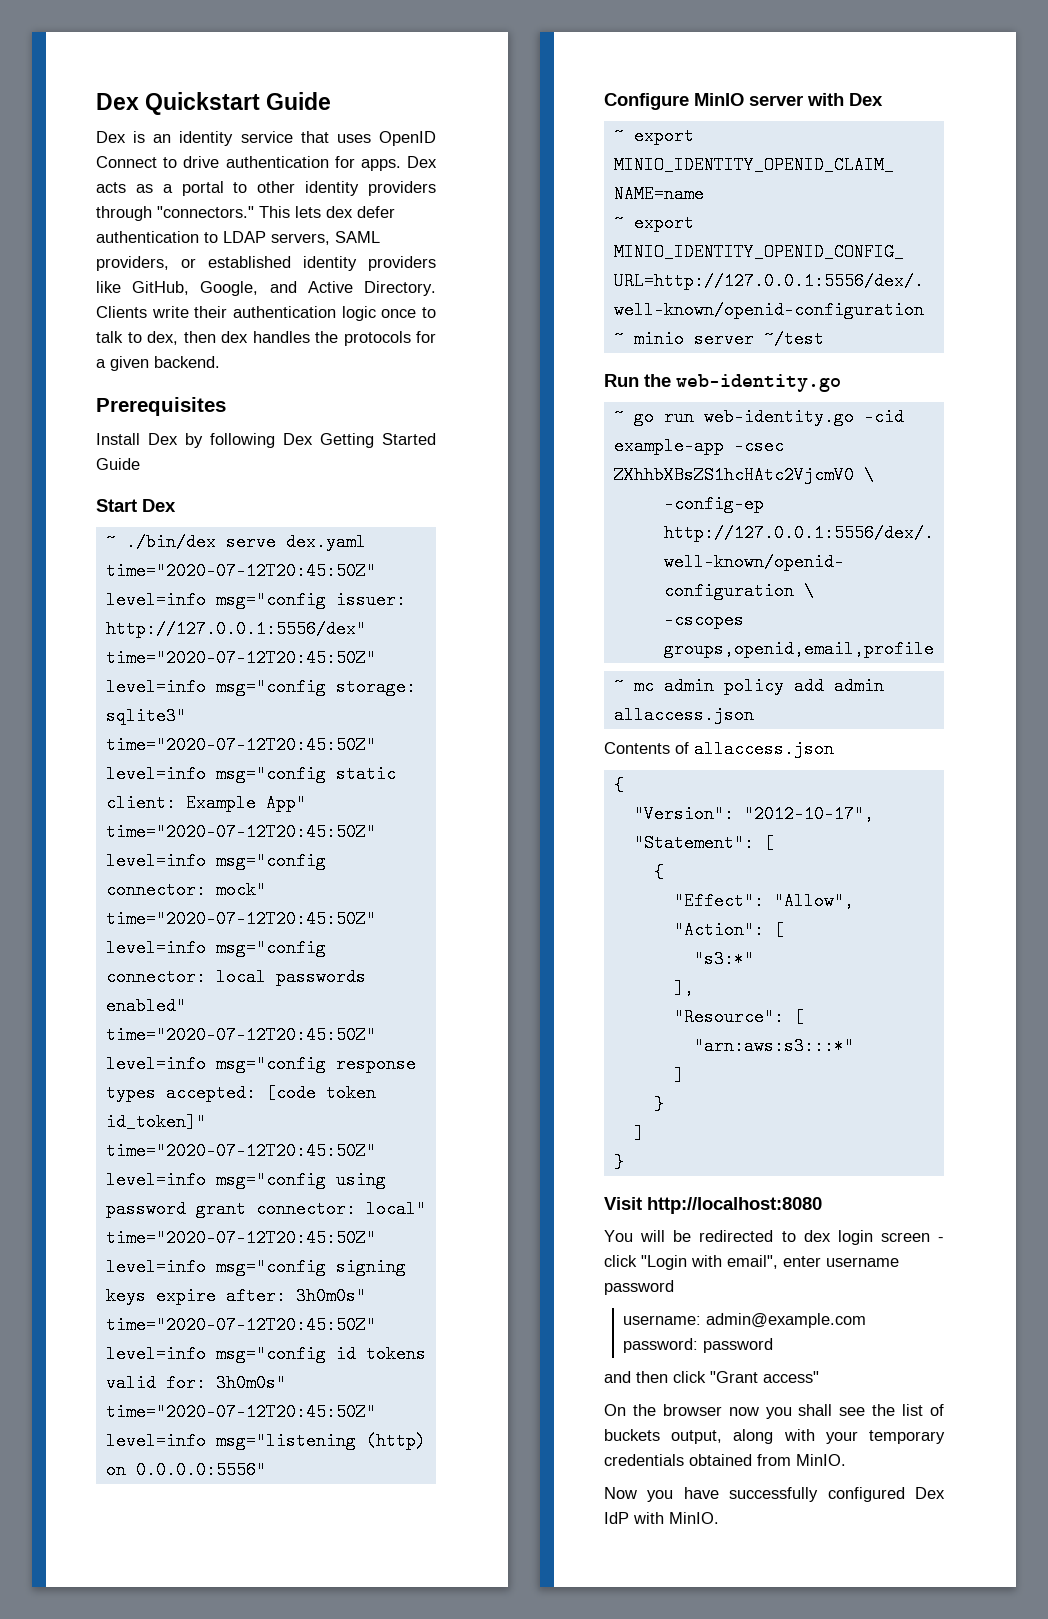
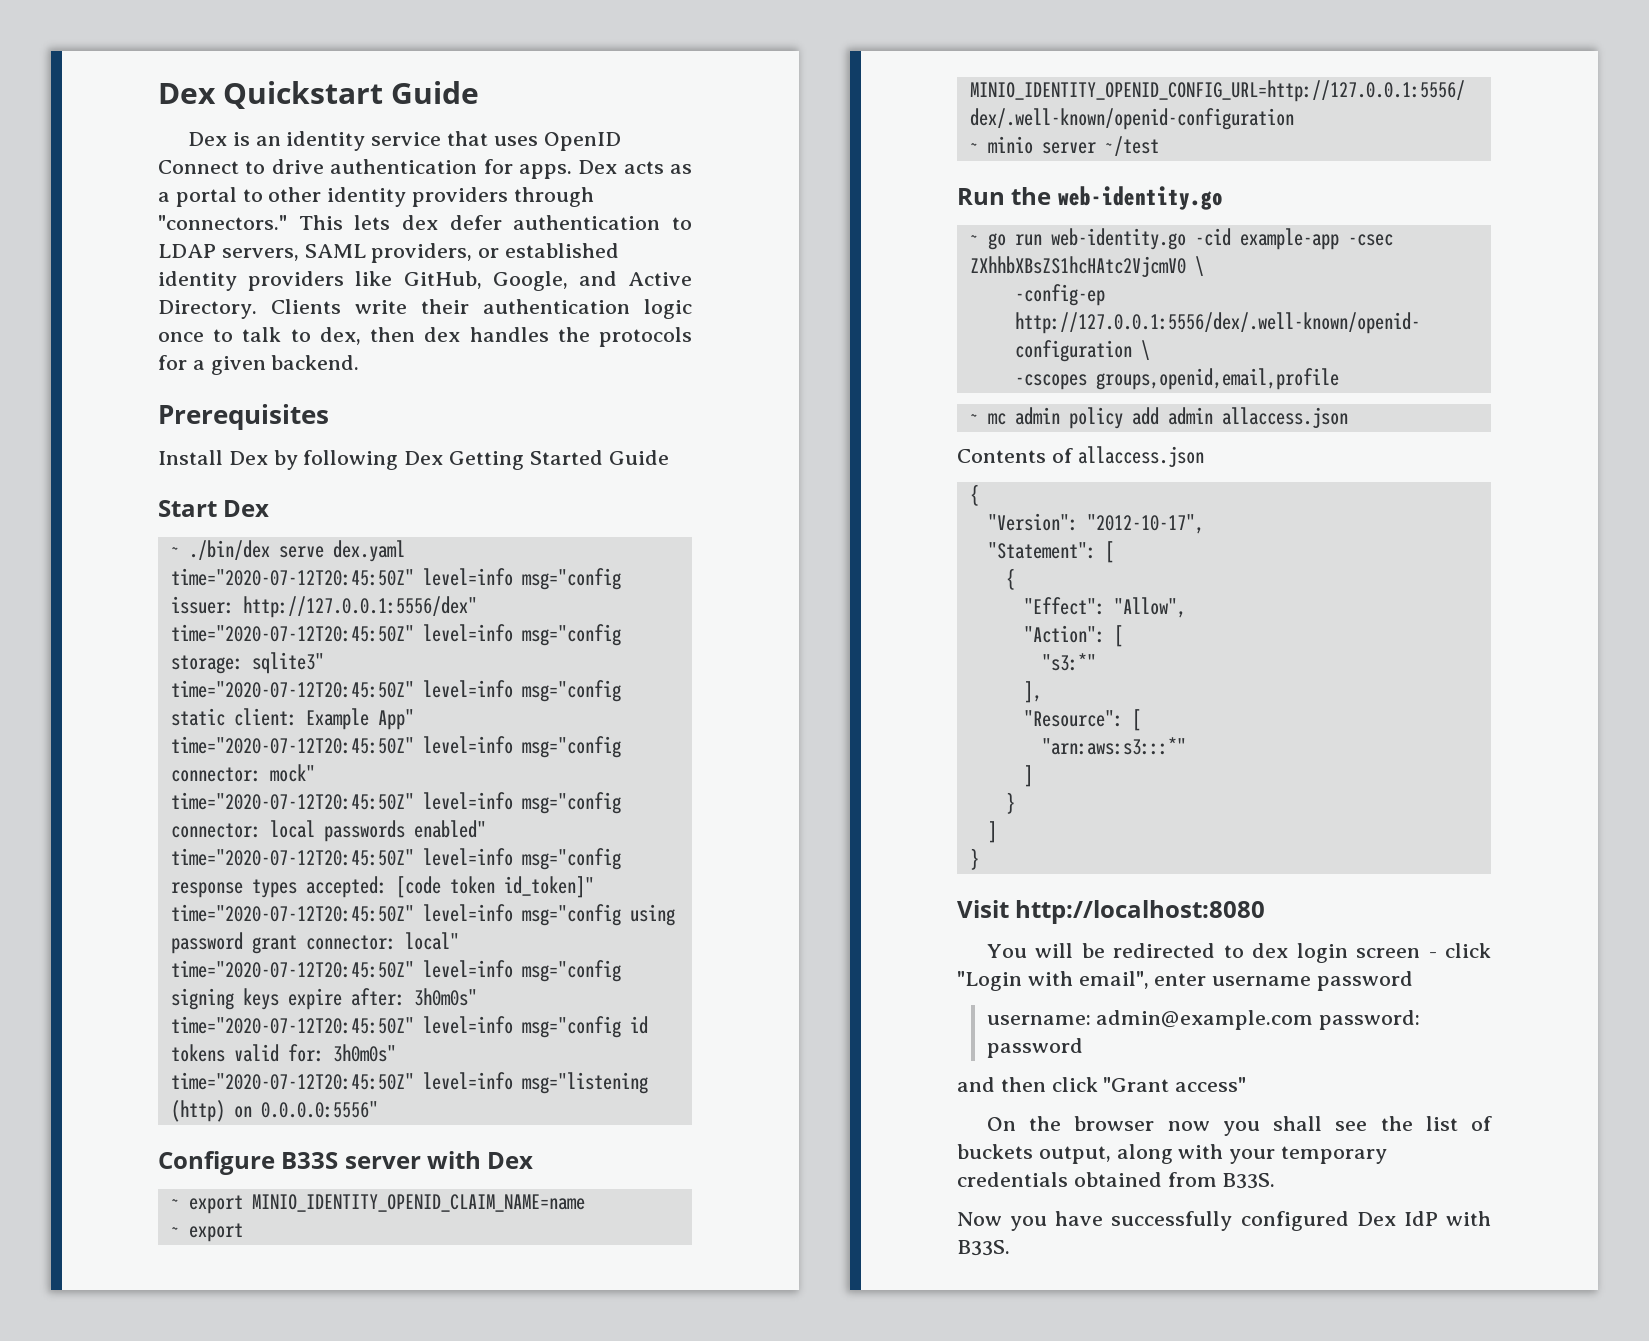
[694,93,744,106] MinIO -> [281,1152,339,1169] B33S
[796,1454,846,1466] MinIO. -> [1222,1173,1276,1189] B33S.
[669,1512,719,1524] MinIO. -> [957,1240,1010,1256] B33S.

